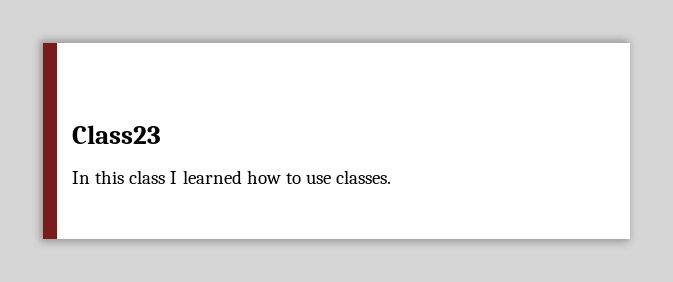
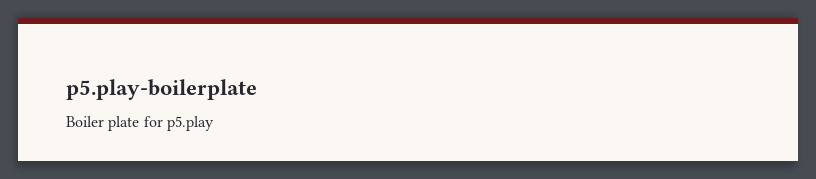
[72,125,161,144] [72,170,392,184] Class23 // In this class I learned how to use classes. -> [66,79,257,100] [66,116,214,131] p5.play-boilerplate // Boiler plate for p5.play

